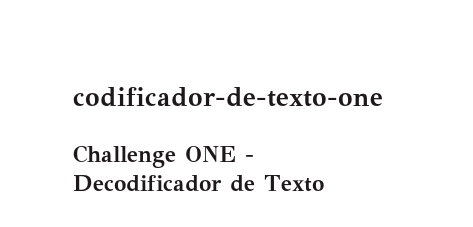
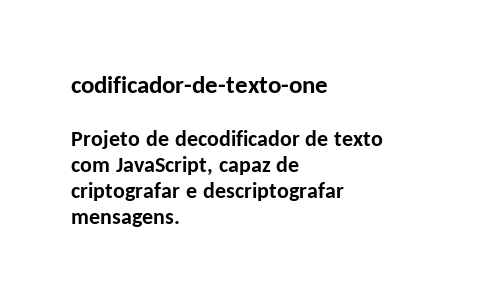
[73,145,254,168] [73,175,324,192] Challenge ONE - Decodificador de Texto -> [71,130,384,149] [71,156,300,176] [71,182,344,201] [71,213,180,227] Projeto de decodificador de texto com JavaScript, capaz de criptografar e descriptografar mensagens.

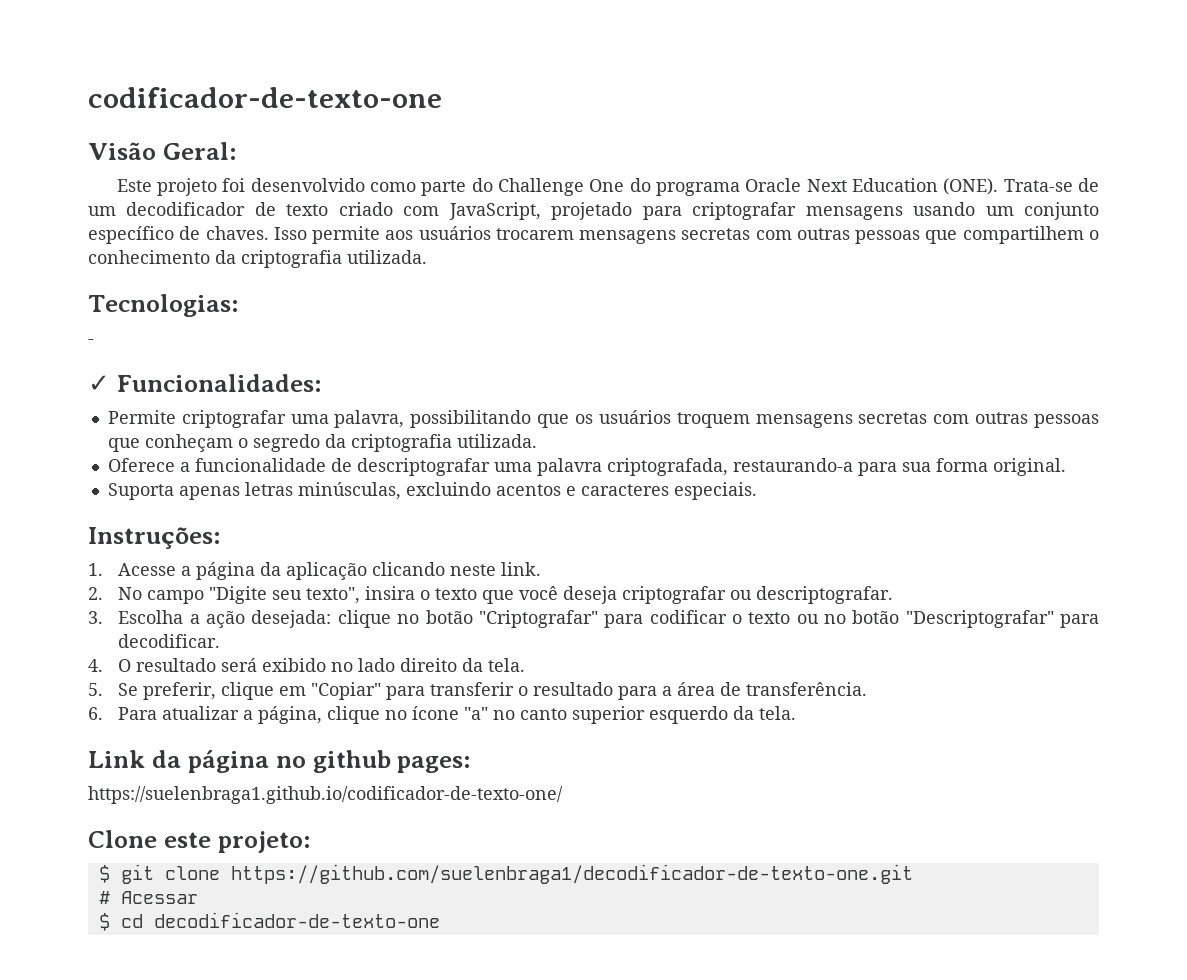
[71,130,169,149] Projeto de -> [88,142,237,160] [116,178,1100,196] [88,206,116,216] Visão Geral: // Este projeto foi desenvolvido como parte do Challenge One do programa Oracle Next Education (ONE). Trata-se de um
(384, 139) none -> [338,202,393,216] criado
[218,156,300,175] [71,182,344,201] [71,213,180,227] capaz de criptografar e descriptografar mensagens. -> [551,202,1099,220] [88,226,1099,244] [88,250,427,268] [88,294,239,317] [88,339,94,344] [88,374,322,392] [107,410,1099,428] [107,434,537,452] [107,458,1066,476] [107,482,757,500] [88,527,221,549] [88,562,542,580] [88,586,894,604] [88,610,1100,628] [118,634,221,648] [88,658,526,672] [88,682,868,700] [88,706,797,724] [88,750,472,773] [88,786,563,804] [88,830,311,853] [98,864,913,884] [98,891,198,904] [98,912,440,931] projetado para criptografar mensagens usando um conjunto específico de chaves. Isso permite aos usuários trocarem mensagens secretas com outras pessoas que compartilhem o conhecimento da criptografia utilizada. // Tecnologias: // - // ✓ Funcionalidades: // Permite criptografar uma palavra, possibilitando que os usuários troquem mensagens secretas com outras pessoas que conheçam o segredo da criptografia utilizada. // Oferece a funcionalidade de descriptografar uma palavra criptografada, restaurando-a para sua forma original. // Suporta apenas letras minúsculas, excluindo acentos e caracteres especiais. // Instruções: // 1. Acesse a página da aplicação clicando neste link. // 2. No campo "Digite seu texto", insira o texto que você deseja criptografar ou descriptografar. // 3. Escolha a ação desejada: clique no botão "Criptografar" para codificar o texto ou no botão "Descriptografar" para decodificar. // 4. O resultado será exibido no lado direito da tela. // 5. Se preferir, clique em "Copiar" para transferir o resultado para a área de transferência. // 6. Para atualizar a página, clique no ícone "a" no canto superior esquerdo da tela. // Link da página no github pages: // https://suelenbraga1.github.io/codificador-de-texto-one/ // Clone este projeto: // $ git clone https://github.com/suelenbraga1/decodificador-de-texto-one.git // # Acessar // $ cd decodificador-de-texto-one

